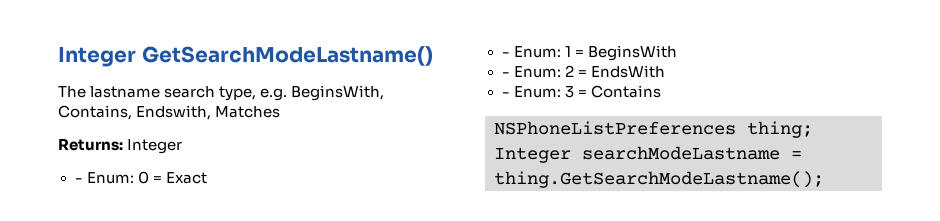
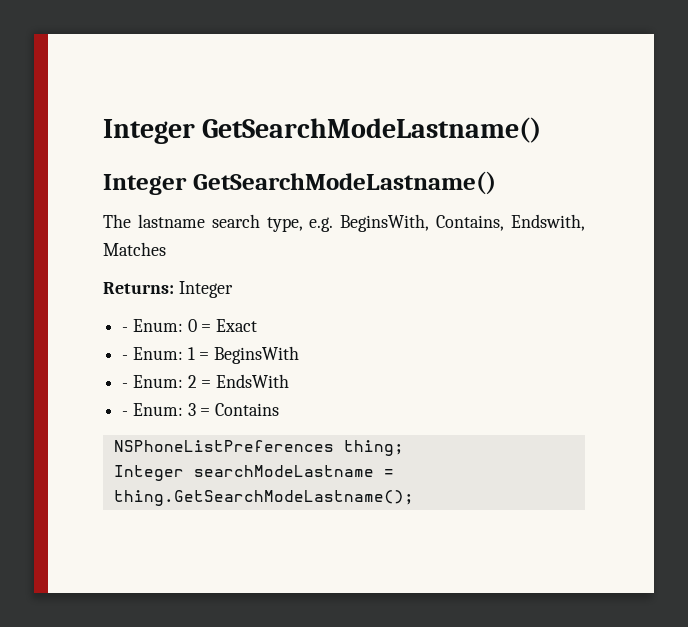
[58,46,433,67] Integer GetSearchModeLastname() -> [103,117,542,144] [103,171,496,195] Integer GetSearchModeLastname() // Integer GetSearchModeLastname()

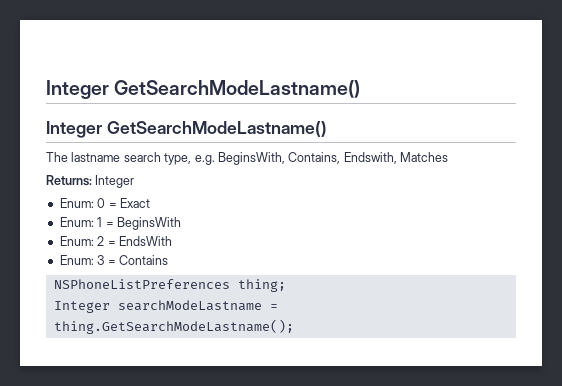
[122,327,129,332] - -> (135, 181) none
[122,355,129,360] - -> (150, 203) none
[122,383,129,388] - -> (181, 223) none
[122,411,129,416] - -> (172, 241) none

